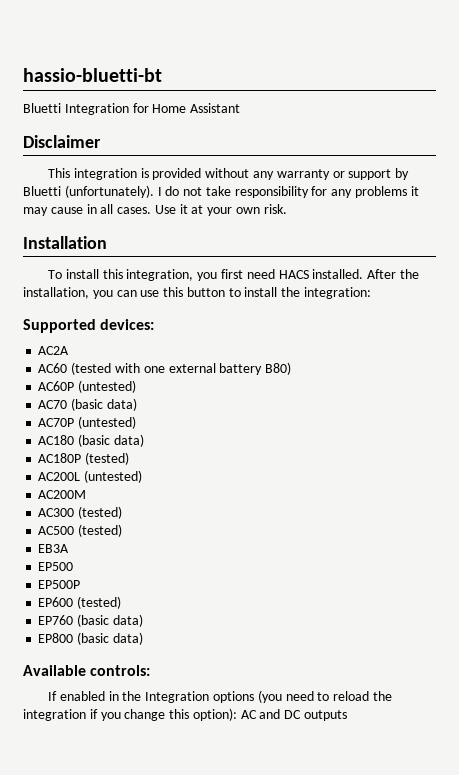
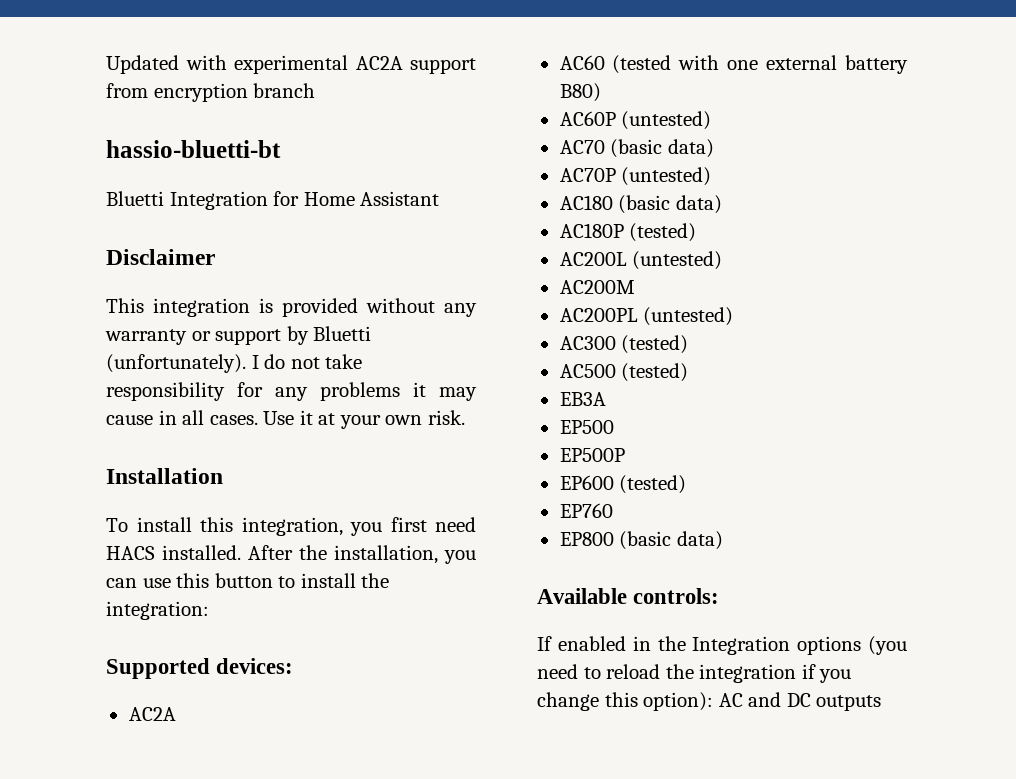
(23, 75) none -> [106,55,476,74] [106,83,316,102] Updated with experimental AC2A support from encryption branch //
(87, 494) none -> [559,307,734,326] // AC200PL (untested)
[77,614,143,627] (basic data) -> (613, 510) none

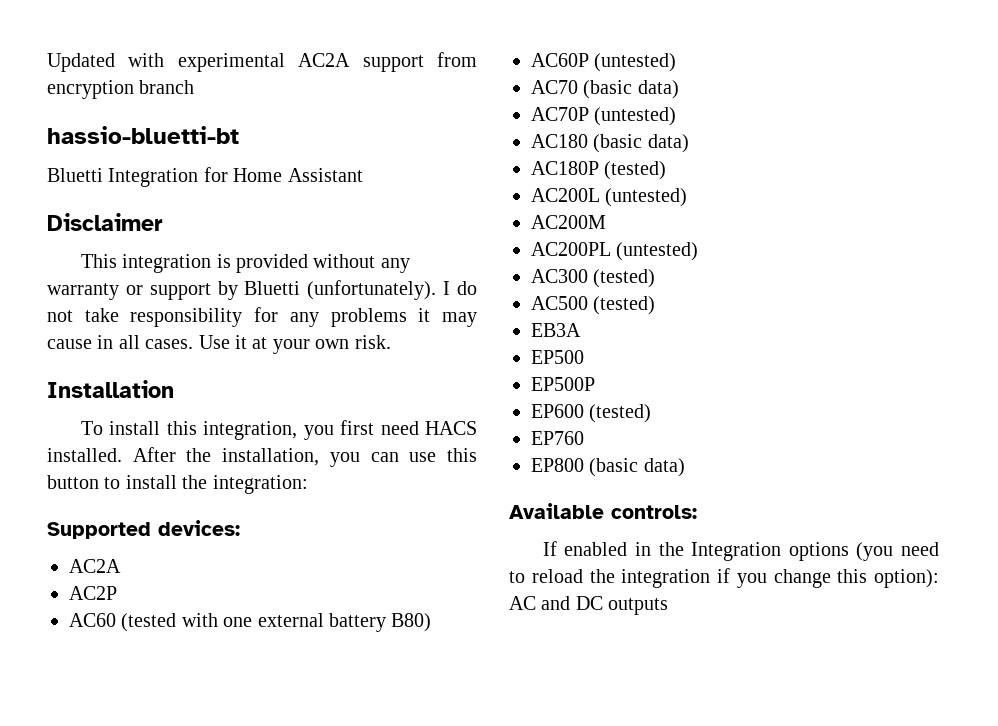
(176, 714) none -> [69,586,117,600] // AC2P

